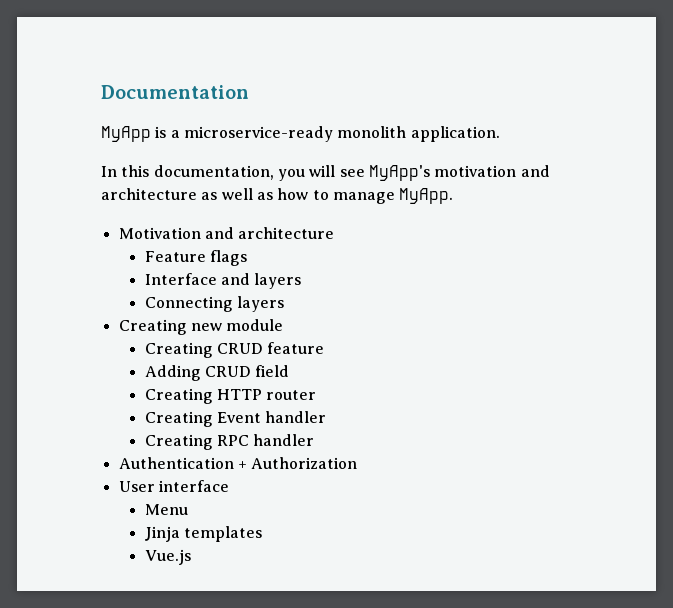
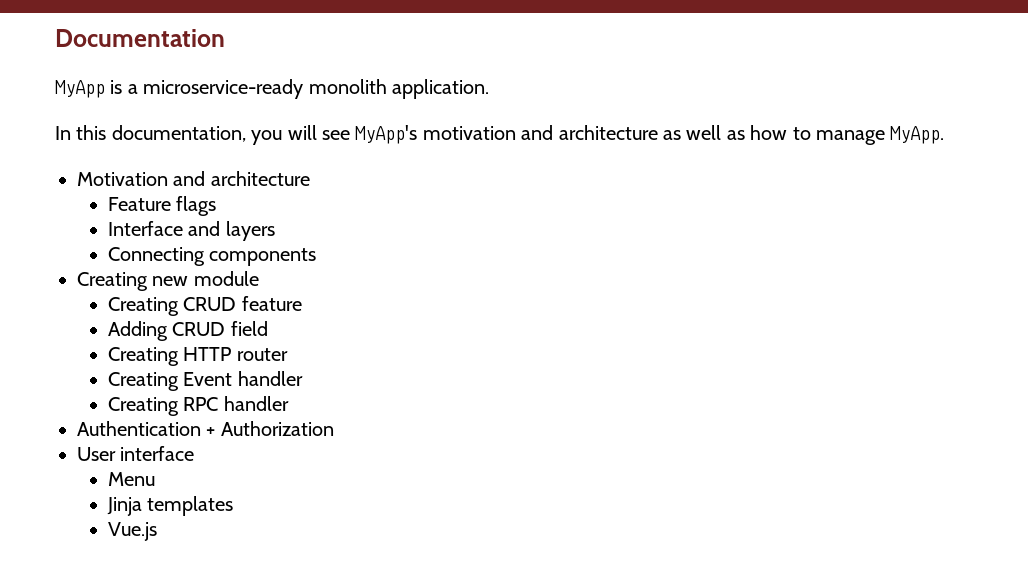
[236,296,284,312] layers -> [209,248,317,266] components

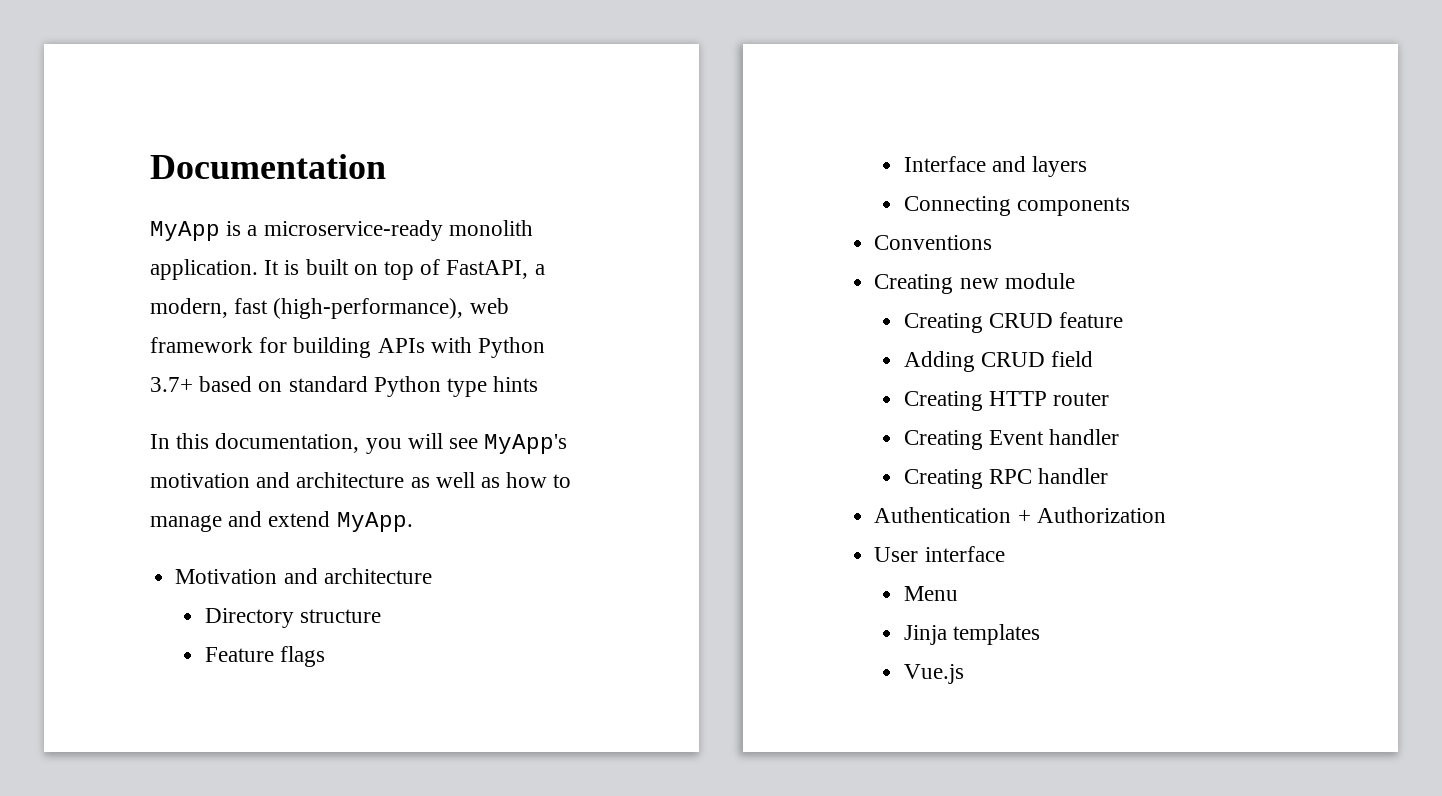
(489, 89) none -> [264,259,545,280] [150,298,509,319] [150,337,546,358] [150,376,539,397] It is built on top of FastAPI, a modern, fast (high-performance), web framework for building APIs with Python 3.7+ based on standard Python type hints
(885, 137) none -> [228,511,331,527] and extend
(310, 178) none -> [204,608,381,628] // Directory structure
(317, 257) none -> [874,235,993,250] // Conventions

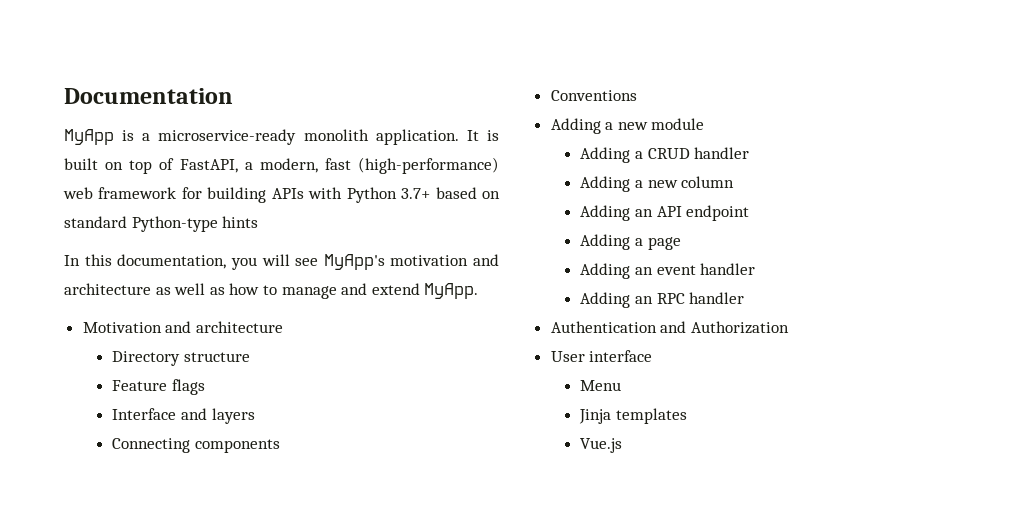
[273,298,464,319] (high-performance), -> [358,157,499,174] (high-performance)
[373,376,488,397] Python type -> [131,216,218,232] Python-type
[874,274,954,294] Creating -> [550,118,614,134] Adding a
[903,312,1124,333] [903,351,1094,372] [903,391,1110,411] [903,429,1120,450] [903,469,983,489] Creating CRUD feature // Adding CRUD field // Creating HTTP router // Creating Event handler // Creating -> [580,147,750,163] [580,176,735,192] [580,205,750,221] [580,234,681,250] [580,263,756,279] [580,292,654,308] Adding a CRUD handler // Adding a new column // Adding an API endpoint // Adding a page // Adding an event handler // Adding an
[1017,509,1031,523] + -> [660,321,687,333] and

